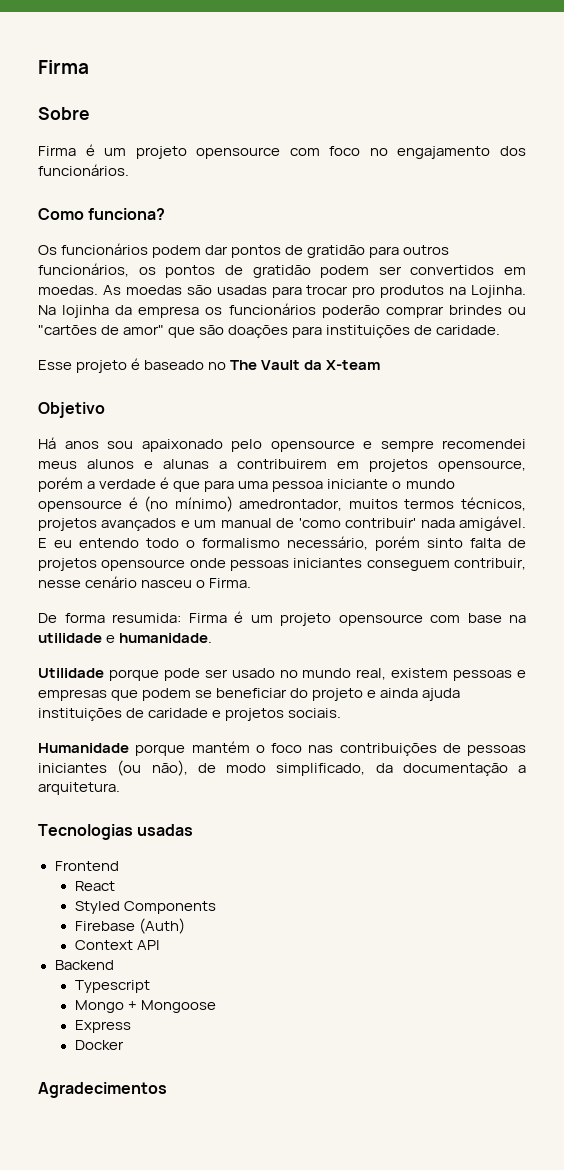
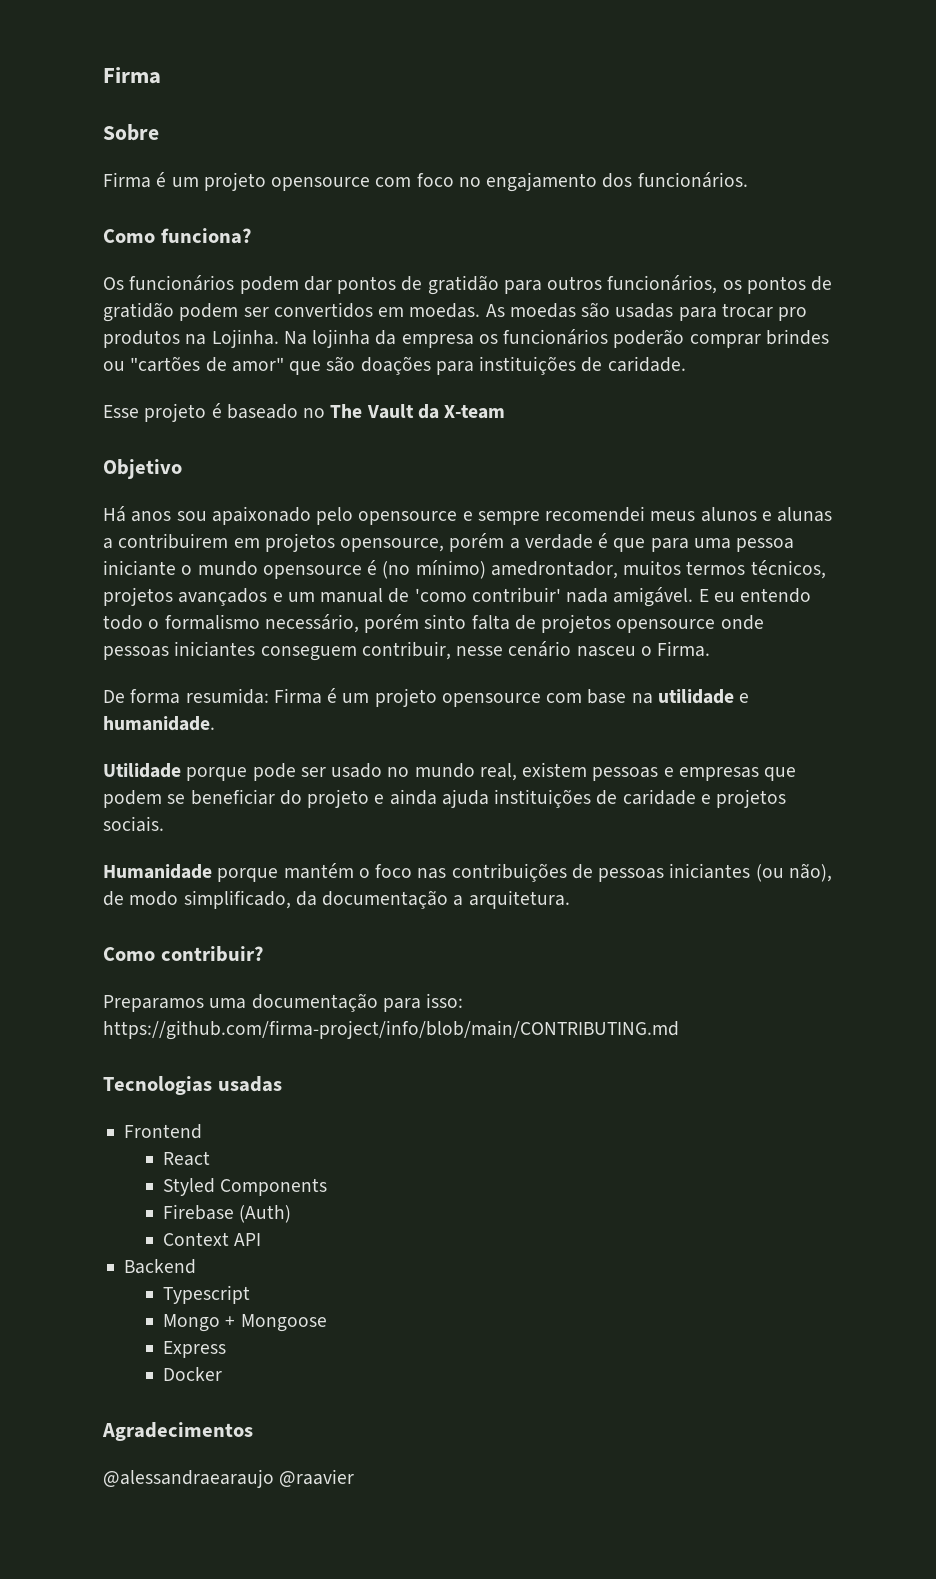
(120, 788) none -> [103,946,263,962] [103,993,464,1012] [103,1020,679,1040] // Como contribuir? // Preparamos uma documentação para isso: https://github.com/firma-project/info/blob/main/CONTRIBUTING.md
(167, 1090) none -> [103,1469,355,1488] // @alessandraearaujo @raavier

